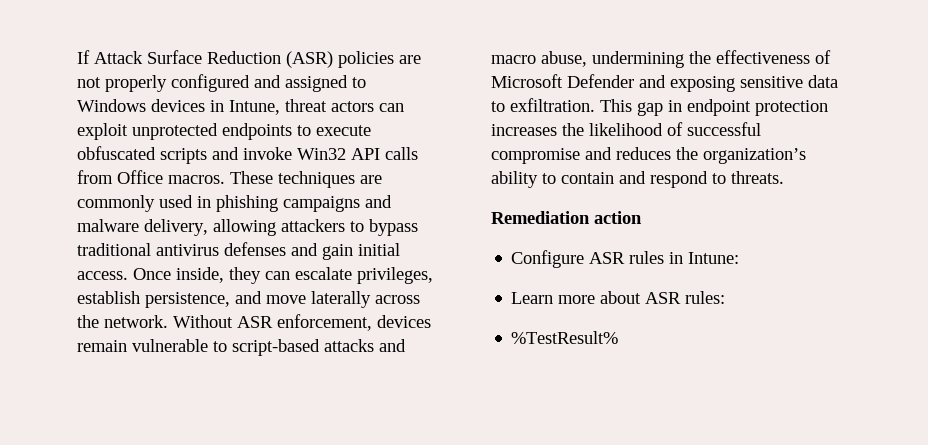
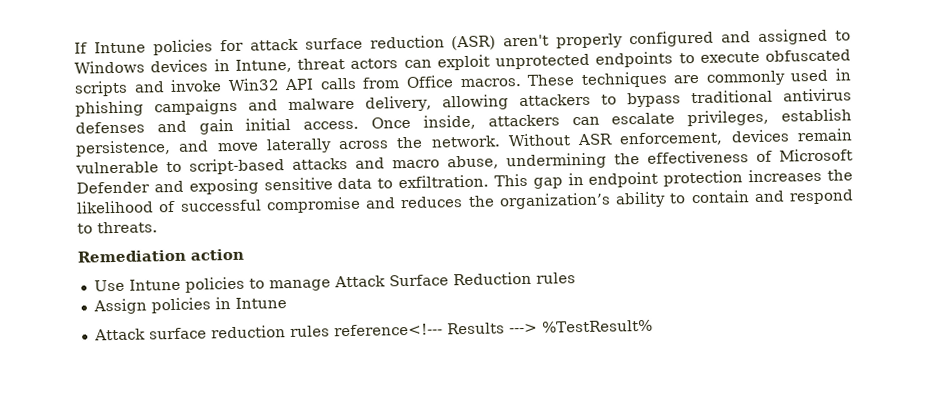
[94,50,421,68] [77,77,101,88] Attack Surface Reduction (ASR) policies are not -> [93,34,550,56] Intune policies for attack surface reduction (ASR) aren't
[229,267,261,284] they -> [487,114,560,127] attackers
[511,250,740,268] [511,291,726,304] Configure ASR rules in Intune: // Learn more about ASR rules: // -> [93,271,576,293] [92,297,287,315] [93,322,538,341] Use Intune policies to manage Attack Surface Reduction rules // Assign policies in Intune // Attack surface reduction rules reference<!--- Results --->

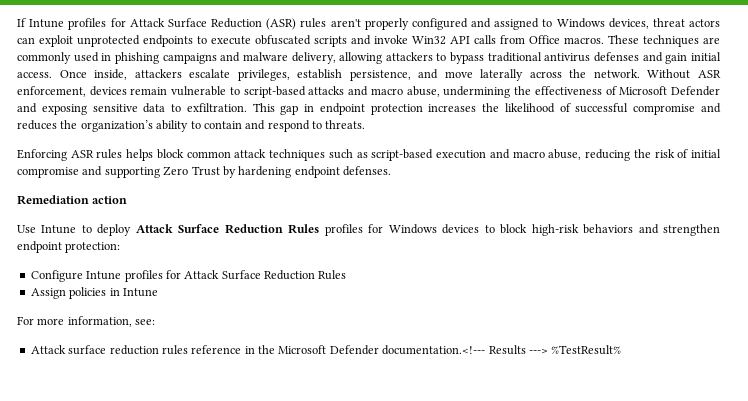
[152,35,497,56] policies for attack surface reduction (ASR) -> [68,18,327,30] profiles for Attack Surface Reduction (ASR) rules
[150,58,292,73] devices in Intune, -> [608,18,649,29] devices,
[571,116,600,126] can -> (182, 73) none
[77,248,244,263] [93,271,576,293] Remediation action // Use Intune policies to manage Attack Surface Reduction rules -> [17,149,721,161] [17,166,391,178] [17,195,128,205] [17,224,721,236] [17,241,121,253] [30,270,347,282] Enforcing ASR rules helps block common attack techniques such as script-based execution and macro abuse, reducing the risk of initial compromise and supporting Zero Trust by hardening endpoint defenses. // Remediation action // Use Intune to deploy Attack Surface Reduction Rules profiles for Windows devices to block high-risk behaviors and strengthen endpoint protection: // Configure Intune profiles for Attack Surface Reduction Rules
(287, 303) none -> [17,316,156,327] // For more information, see:
[333,323,443,337] reference<!--- -> [191,345,486,355] reference in the Microsoft Defender documentation.<!---

